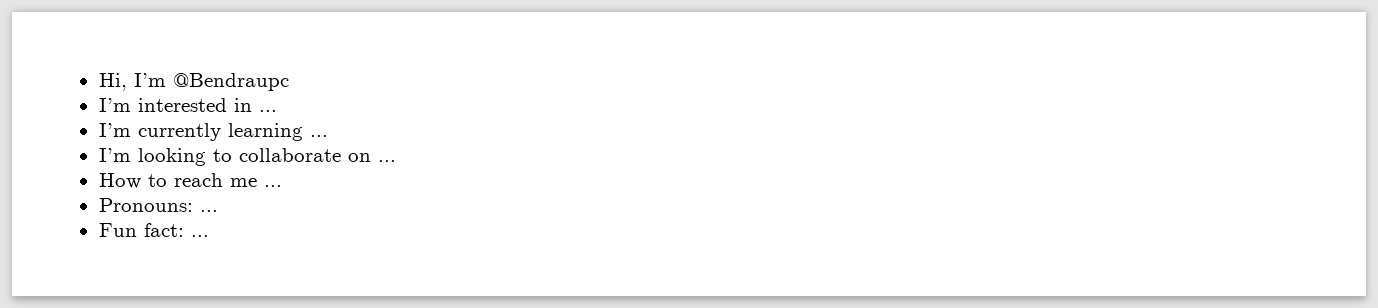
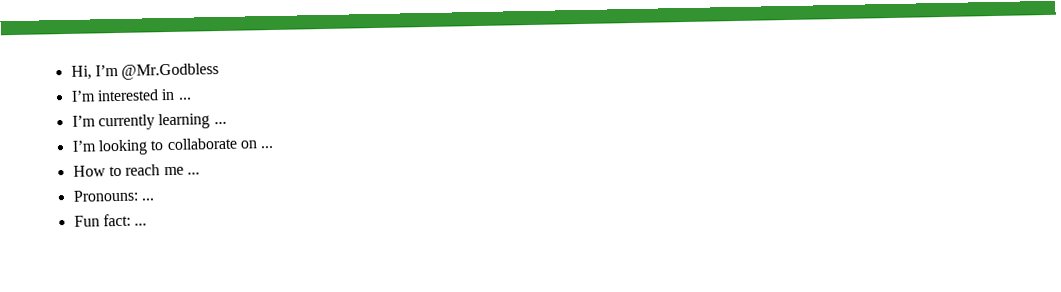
[172,73,289,91] @Bendraupc -> [121,63,220,80] @Mr.Godbless

